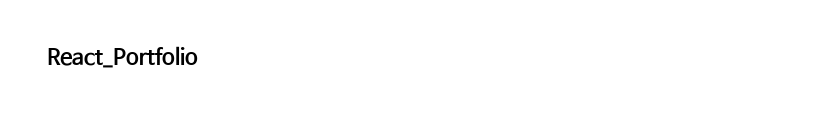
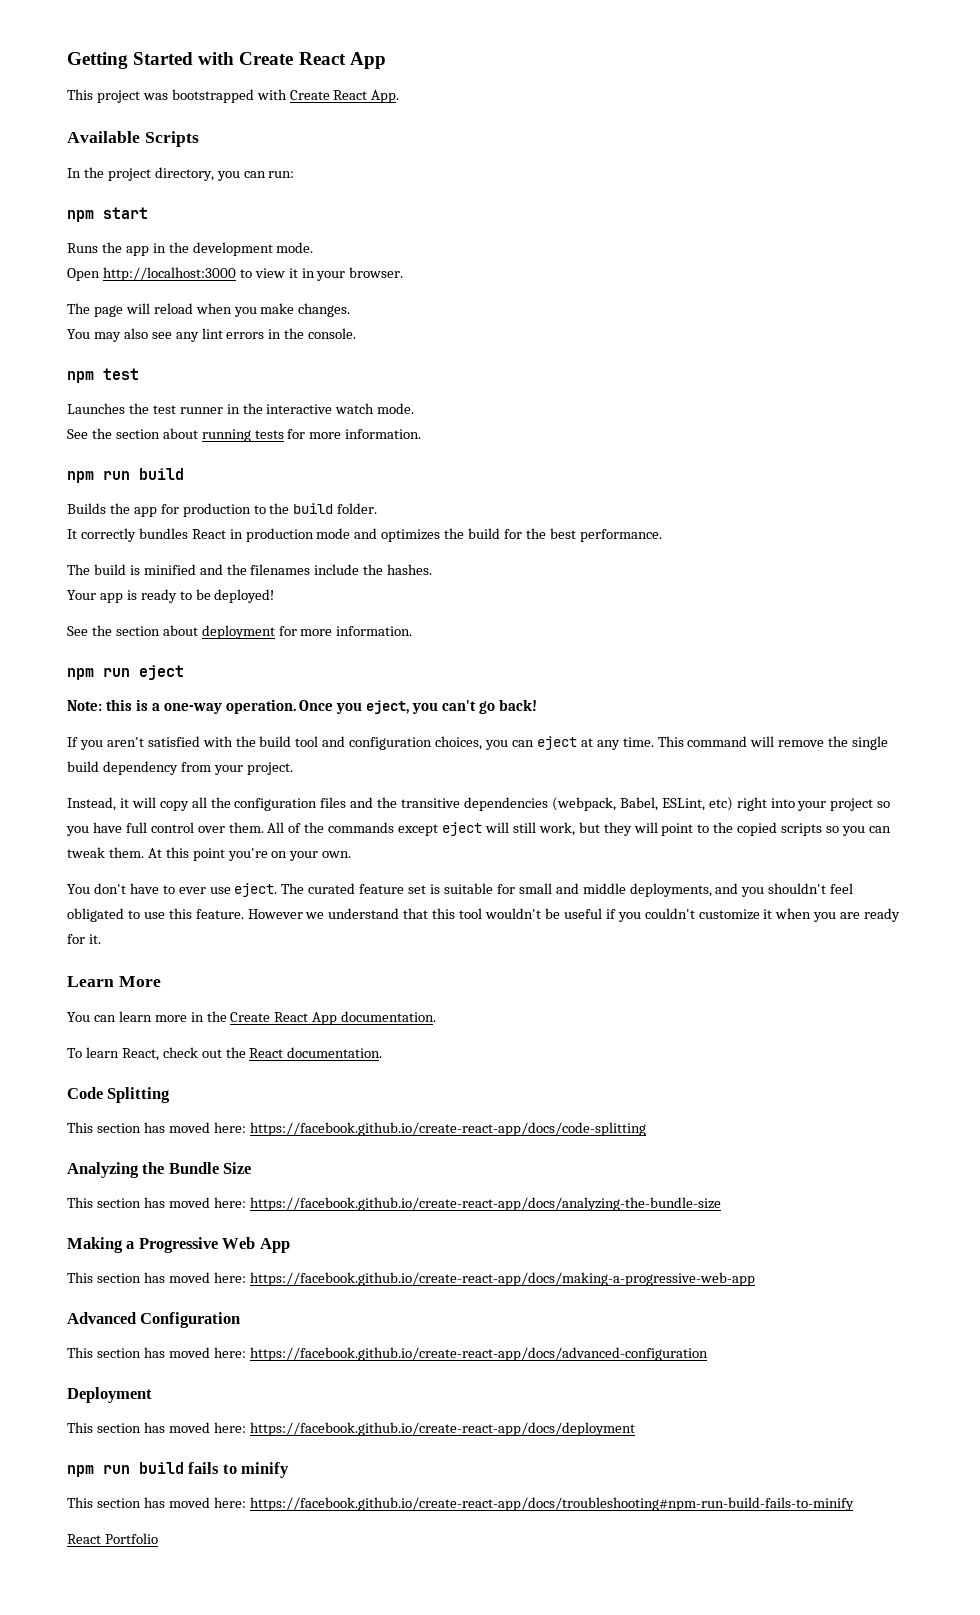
[47,46,198,68] React_Portfolio -> [67,52,386,69] [67,89,400,103] [67,131,199,147] [67,167,295,181] [67,207,148,222] [67,242,314,256] [67,267,404,281] [67,303,351,317] [67,328,357,342] [67,368,139,383] [67,403,415,414] [67,428,422,442] [67,468,184,483] [67,503,378,517] [67,528,662,542] [67,564,433,575] [67,589,275,603] [67,625,413,639] [67,665,184,680] [67,699,537,714] [67,736,889,750] [67,761,293,775] [67,797,891,811] [66,822,891,836] [67,847,352,861] [67,883,854,897] [67,908,901,922] [67,934,101,944] [67,976,161,987] [67,1011,437,1025] [67,1047,383,1061] [67,1087,171,1103] [67,1122,646,1136] [67,1162,252,1178] [67,1197,721,1211] [67,1237,290,1253] [67,1272,755,1286] [67,1312,241,1328] [67,1347,708,1361] [67,1387,152,1403] [67,1422,635,1436] [67,1462,290,1478] [67,1497,854,1511] [67,1533,158,1544] Getting Started with Create React App // This project was bootstrapped with Create React App. // Available Scripts // In the project directory, you can run: // npm start // Runs the app in the development mode. // Open http://localhost:3000 to view it in your browser. // The page will reload when you make changes. // You may also see any lint errors in the console. // npm test // Launches the test runner in the interactive watch mode. // See the section about running tests for more information. // npm run build // Builds the app for production to the build folder. // It correctly bundles React in production mode and optimizes the build for the best performance. // The build is minified and the filenames include the hashes. // Your app is ready to be deployed! // See the section about deployment for more information. // npm run eject // Note: this is a one-way operation. Once you eject, you can't go back! // If you aren't satisfied with the build tool and configuration choices, you can eject at any time. This command will remove the single build dependency from your project. // Instead, it will copy all the configuration files and the transitive dependencies (webpack, Babel, ESLint, etc) right into your project so you have full control over them. All of the commands except eject will still work, but they will point to the copied scripts so you can tweak them. At this point you're on your own. // You don't have to ever use eject. The curated feature set is suitable for small and middle deployments, and you shouldn't feel obligated to use this feature. However we understand that this tool wouldn't be useful if you couldn't customize it when you are ready for it. // Learn More // You can learn more in the Create React App documentation. // To learn React, check out the React documentation. // Code Splitting // This section has moved here: https://facebook.github.io/create-react-app/docs/code-splitting // Analyzing the Bundle Size // This section has moved here: https://facebook.github.io/create-react-app/docs/analyzing-the-bundle-size // Making a Progressive Web App // This section has moved here: https://facebook.github.io/create-react-app/docs/making-a-progressive-web-app // Advanced Configuration // This section has moved here: https://facebook.github.io/create-react-app/docs/advanced-configuration // Deployment // This section has moved here: https://facebook.github.io/create-react-app/docs/deployment // npm run build fails to minify // This section has moved here: https://facebook.github.io/create-react-app/docs/troubleshooting#npm-run-build-fails-to-minify // React Portfolio

